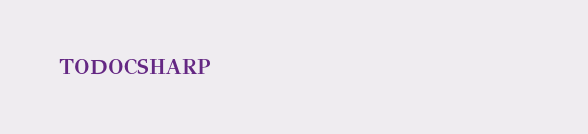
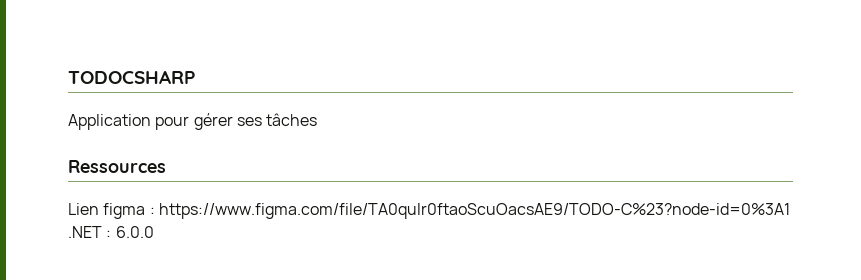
(211, 66) none -> [68,113,318,130] [68,160,166,173] [68,203,790,219] [68,226,154,238] // Application pour gérer ses tâches // Ressources // Lien figma : https://www.figma.com/file/TA0qulr0ftaoScuOacsAE9/TODO-C%23?node-id=0%3A1 .NET : 6.0.0

